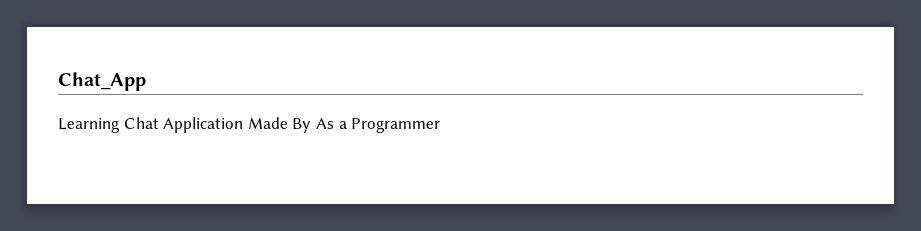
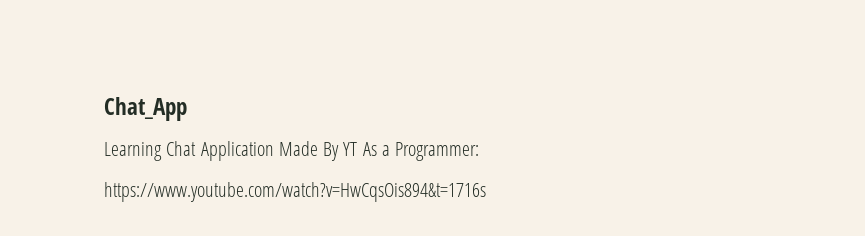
(312, 125) none -> [343,142,358,156] YT
[351,118,441,133] Programmer -> [395,142,480,161] [104,182,486,202] Programmer: // https://www.youtube.com/watch?v=HwCqsOis894&t=1716s

